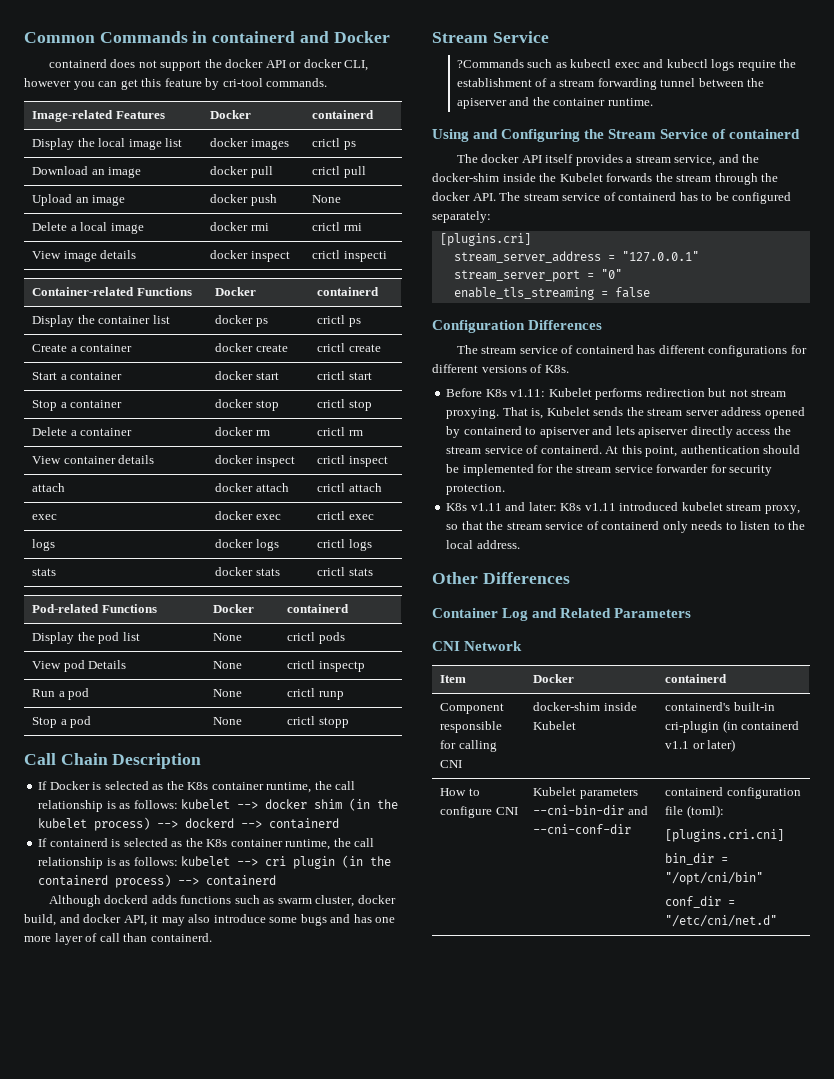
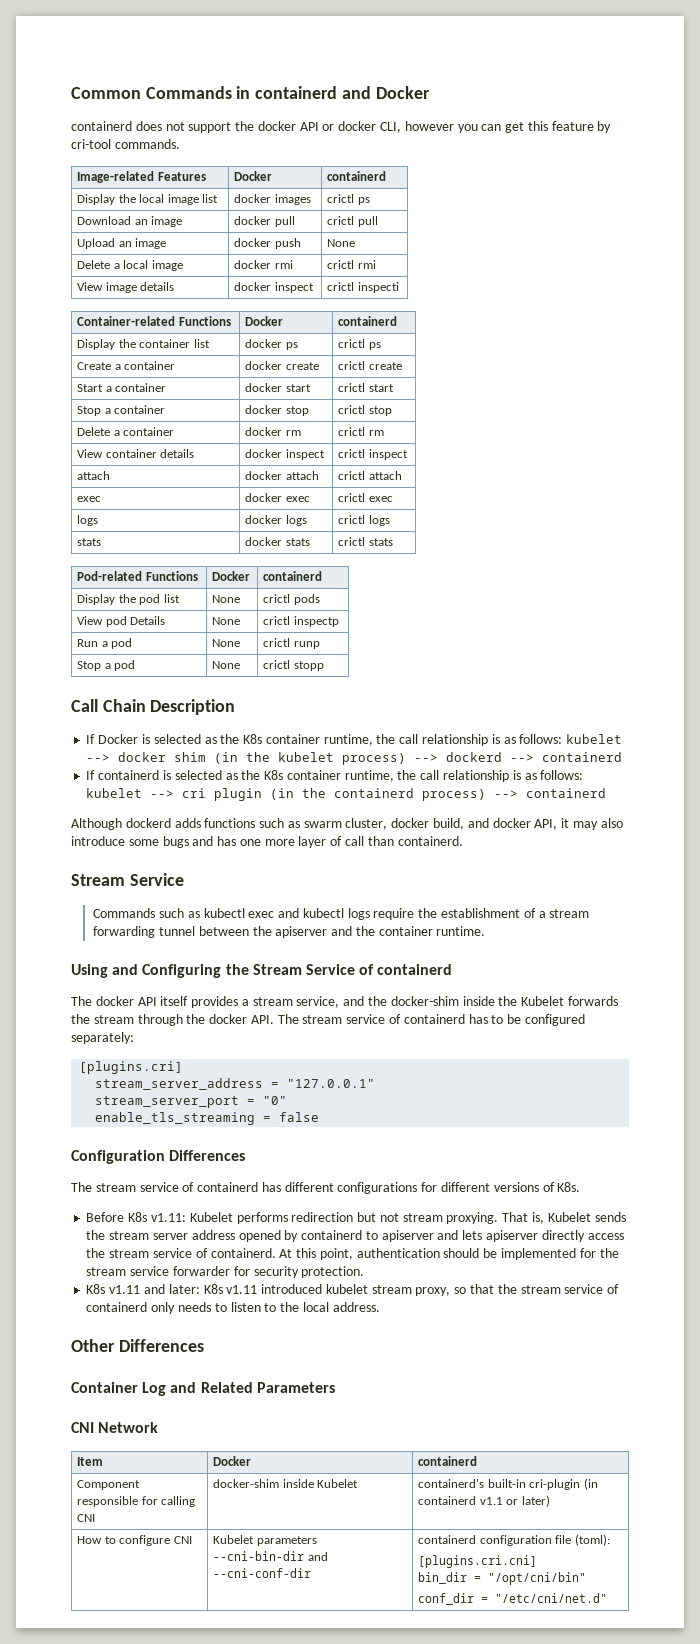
[456,59,524,68] ?Commands -> [93,908,156,918] Commands

